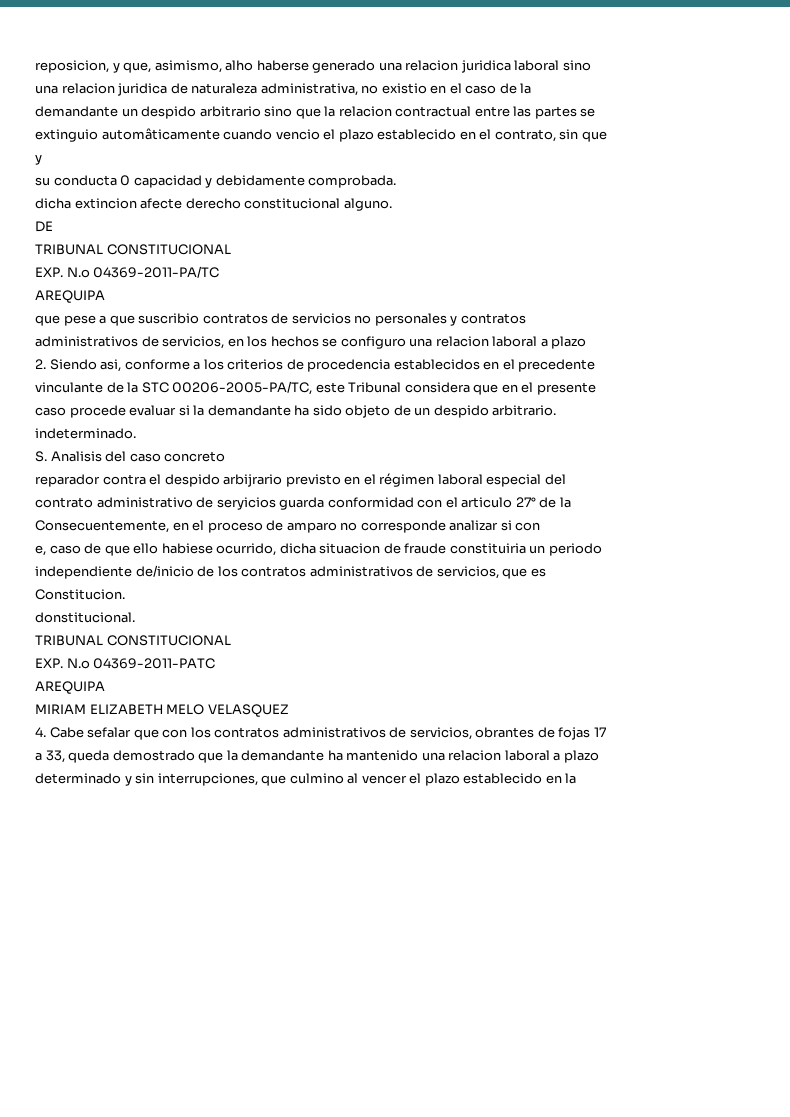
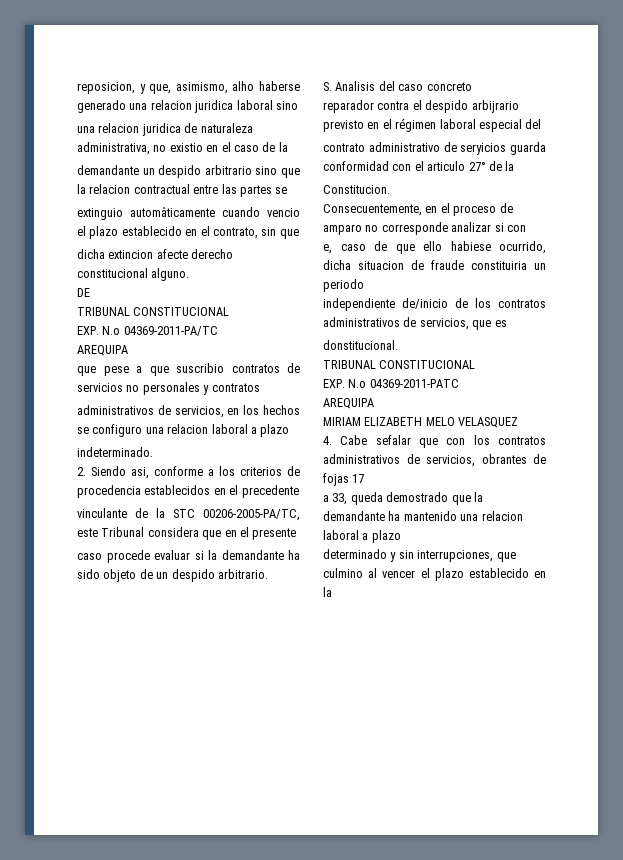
[35,155,42,165] [35,175,397,188] // y // su conducta 0 capacidad y debidamente comprobada. -> (299, 234) none
(587, 342) none -> [77,447,153,457] // indeterminado.
[35,428,136,439] // indeterminado. -> (268, 574) none
(571, 502) none -> [323,185,390,194] // Constitucion.
[35,589,125,600] // Constitucion. -> (507, 323) none

